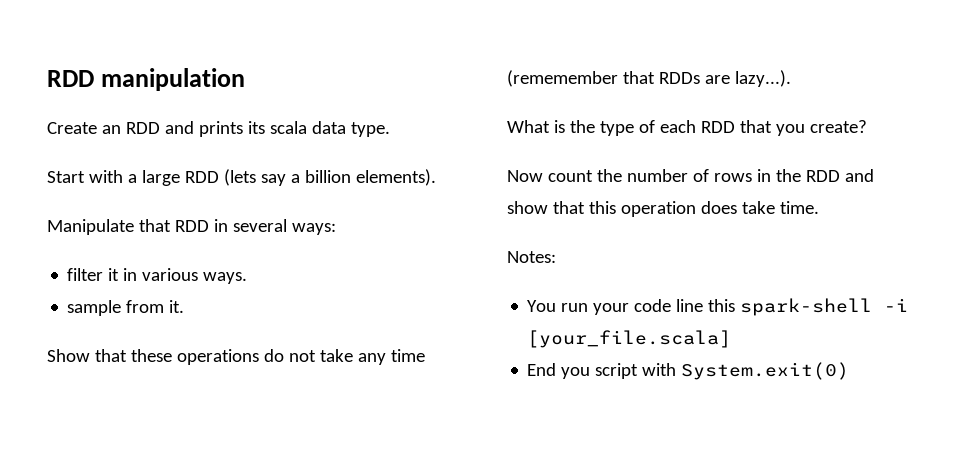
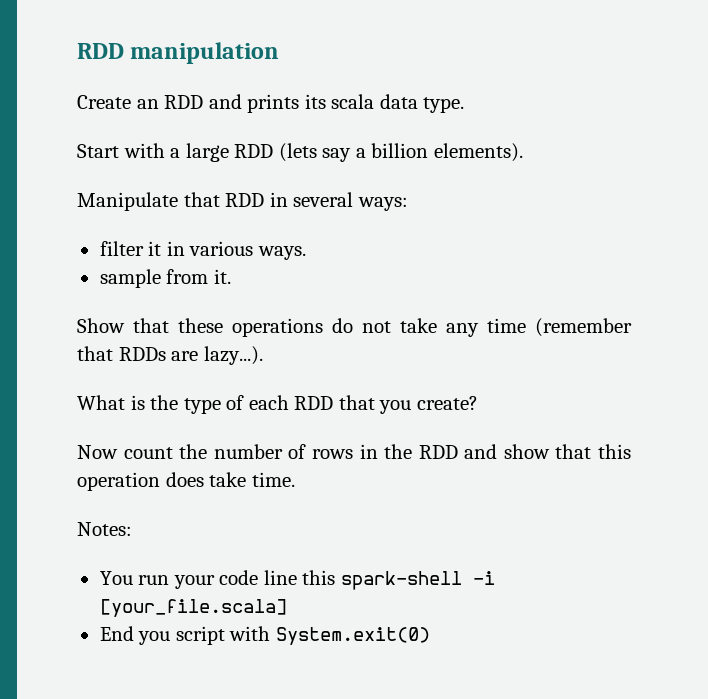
[507,70,618,87] (rememember -> [535,318,632,337] (remember

